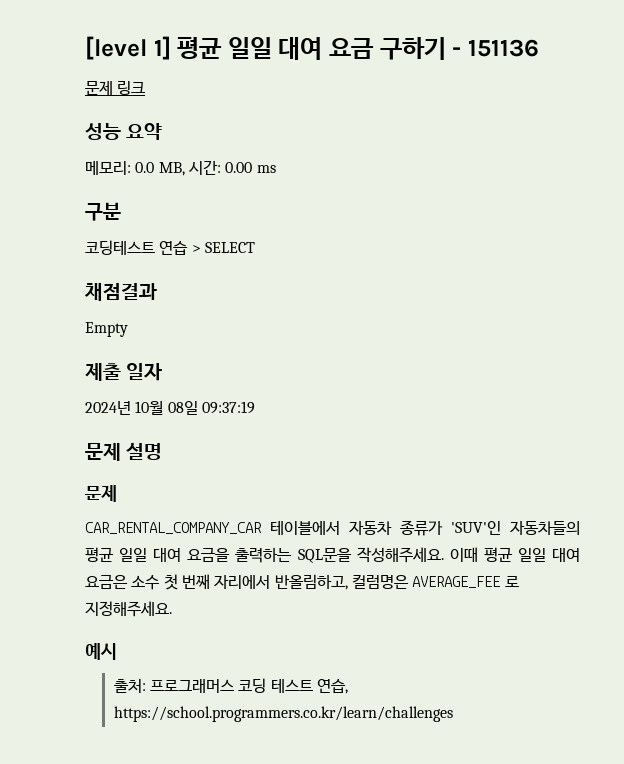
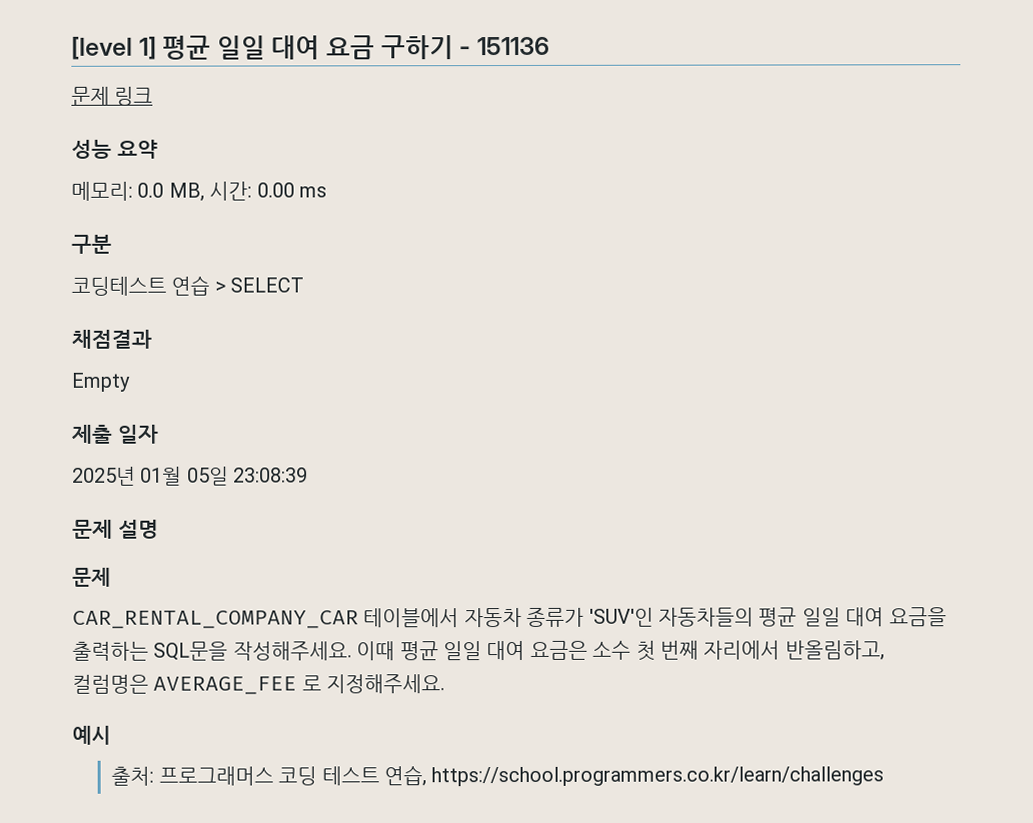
[85,400,255,415] 2024년 10월 08일 09:37:19 -> [72,466,309,486] 2025년 01월 05일 23:08:39

